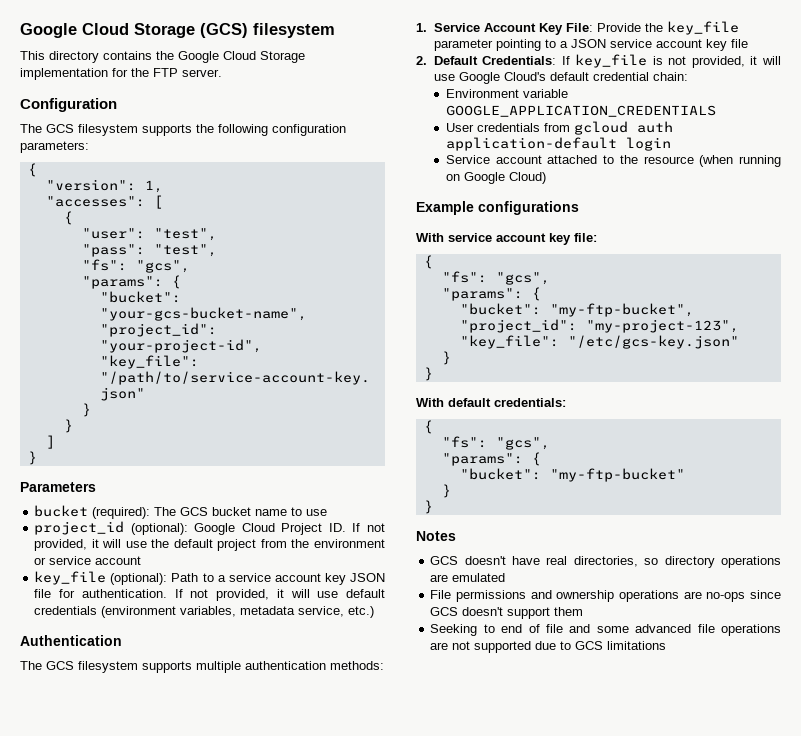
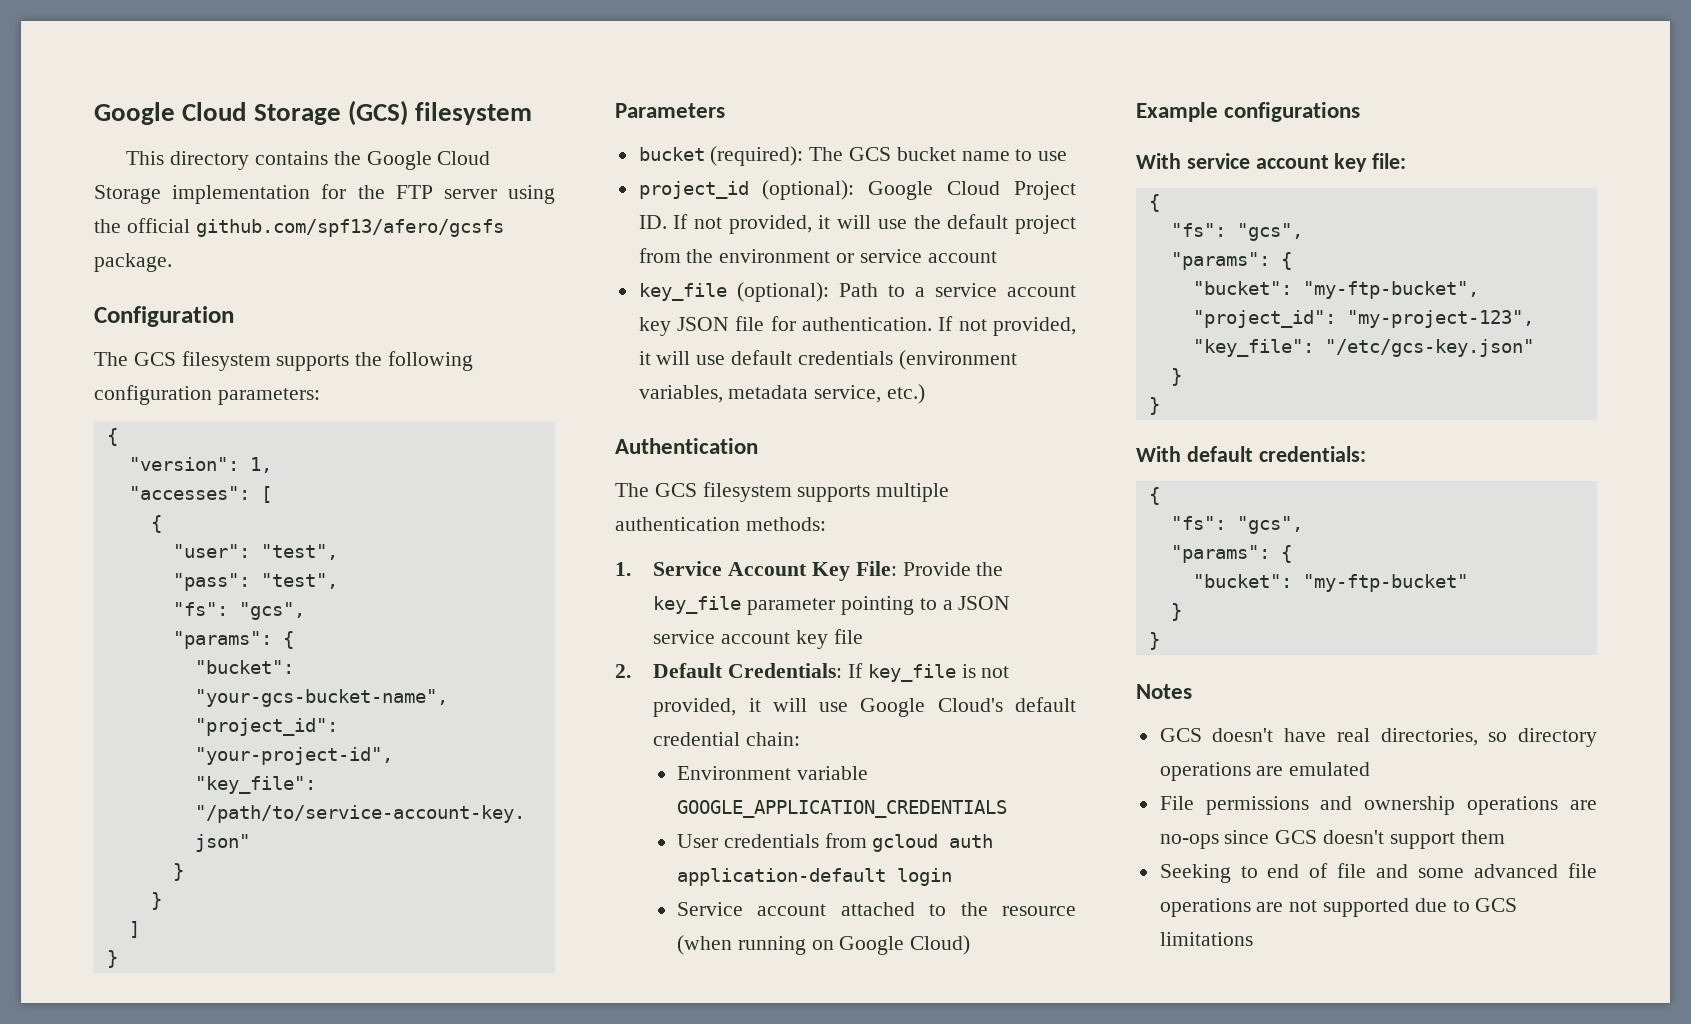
[182,69,222,77] server. -> [443,185,555,204] [94,218,504,237] [94,253,172,272] server using the official github.com/spf13/afero/gcsfs package.

